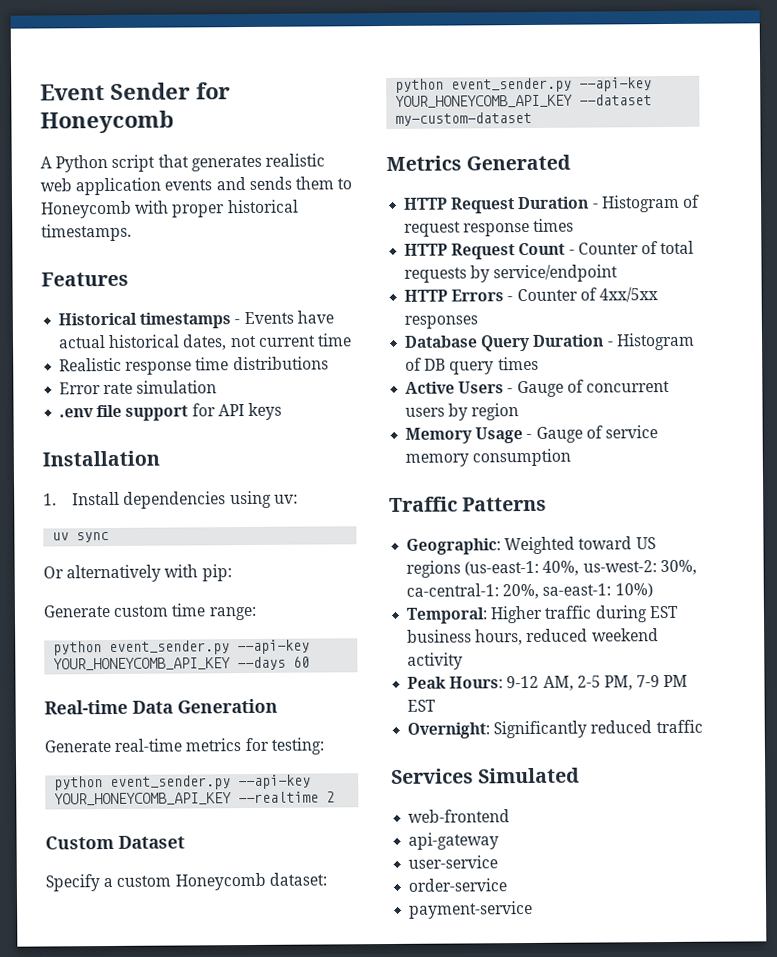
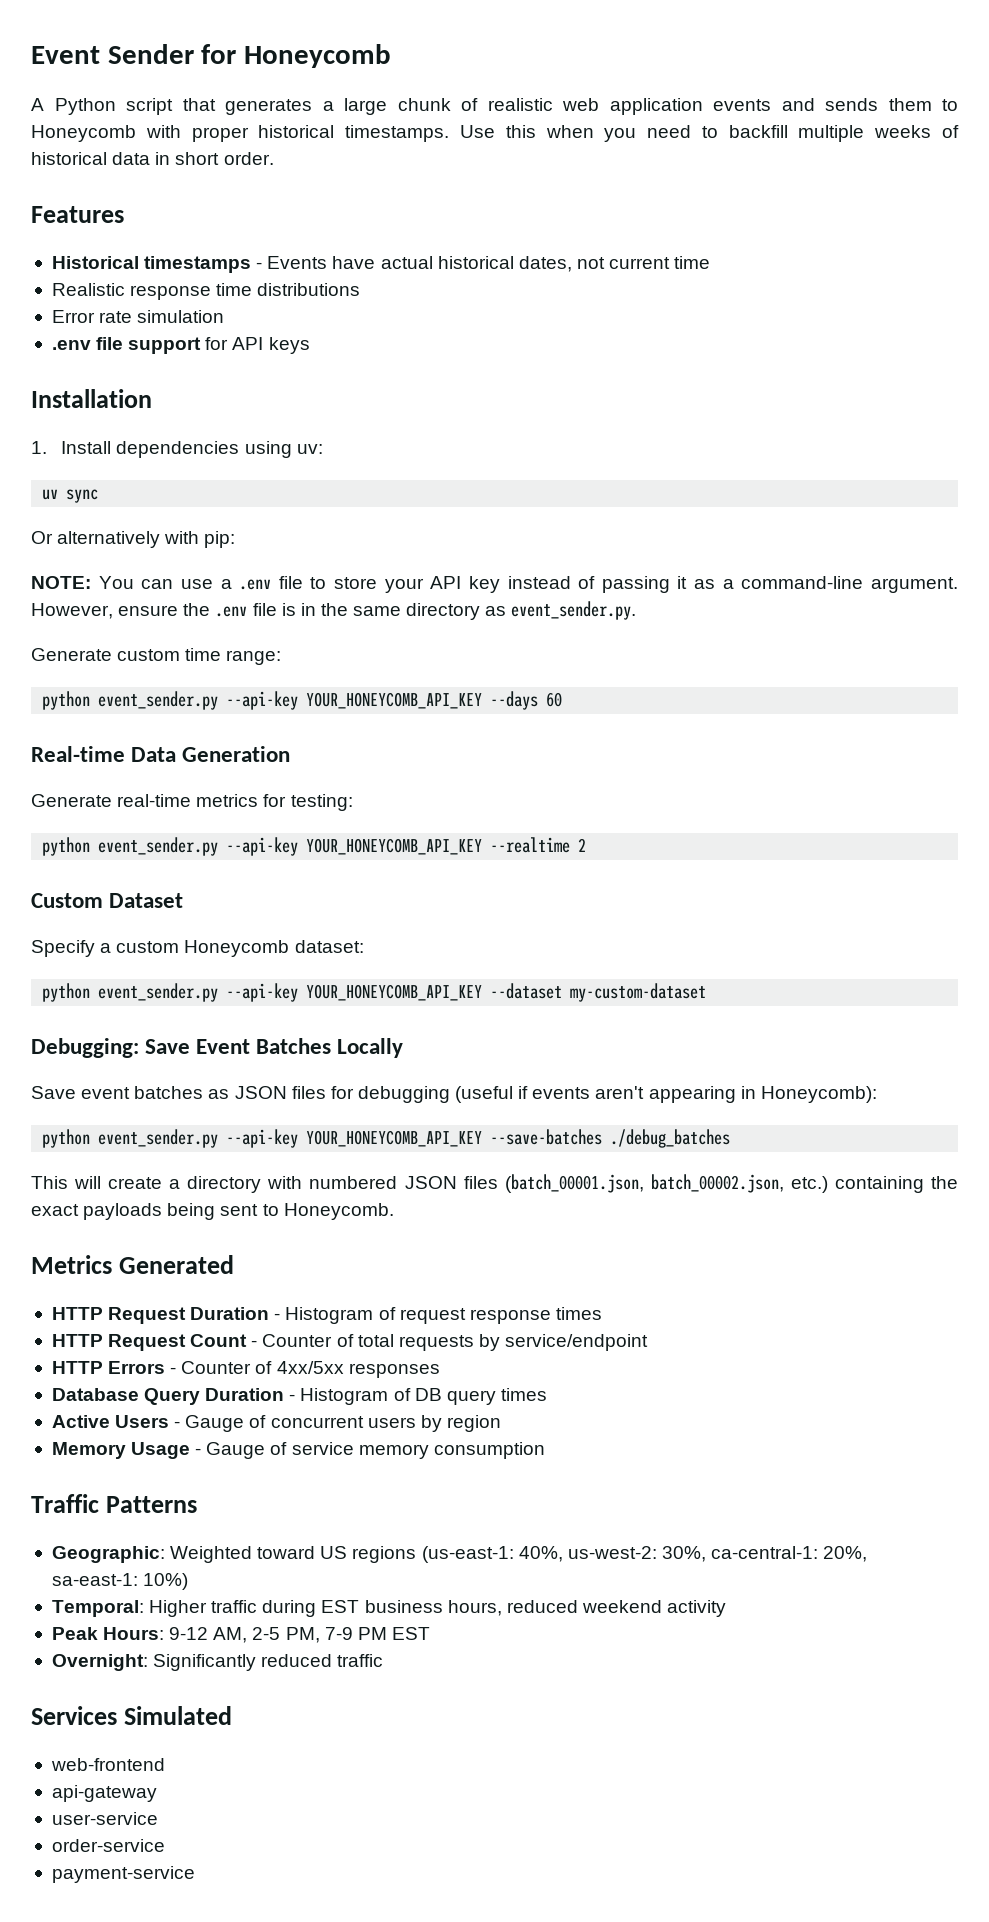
(262, 163) none -> [322,98,478,115] a large chunk of
(132, 232) none -> [459,125,960,142] [31,152,274,165] Use this when you need to backfill multiple weeks of historical data in short order.
(232, 573) none -> [31,576,959,593] [31,601,637,620] // NOTE: You can use a .env file to store your API key instead of passing it as a command-line argument. However, ensure the .env file is in the same directory as event_sender.py.
(533, 118) none -> [31,1038,404,1058] [31,1086,877,1103] [42,1129,731,1148] [31,1174,959,1193] [31,1203,394,1220] // Debugging: Save Event Batches Locally // Save event batches as JSON files for debugging (useful if events aren't appearing in Honeycomb): // python event_sender.py --api-key YOUR_HONEYCOMB_API_KEY --save-batches ./debug_batches // This will create a directory with numbered JSON files (batch_00001.json, batch_00002.json, etc.) containing the exact payloads being sent to Honeycomb.

